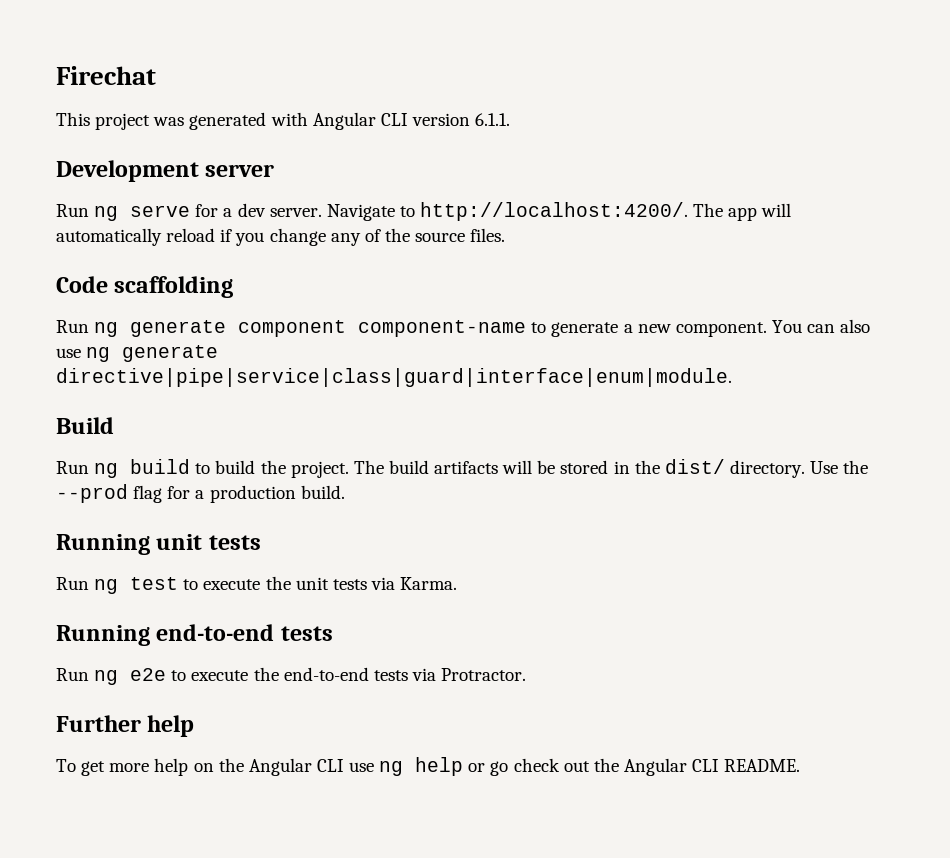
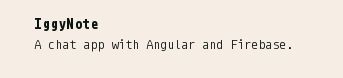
[56,66,156,85] [56,112,511,130] [56,160,275,182] [56,202,792,221] [56,228,506,246] [56,276,234,298] [56,319,871,337] [56,345,219,362] [56,368,732,387] [56,417,114,434] [56,459,869,478] [56,484,345,503] [56,534,261,555] [56,576,458,594] [56,624,333,646] [56,667,527,685] [56,715,195,737] [56,757,801,776] Firechat // This project was generated with Angular CLI version 6.1.1. // Development server // Run ng serve for a dev server. Navigate to http://localhost:4200/. The app will automatically reload if you change any of the source files. // Code scaffolding // Run ng generate component component-name to generate a new component. You can also use ng generate directive|pipe|service|class|guard|interface|enum|module. // Build // Run ng build to build the project. The build artifacts will be stored in the dist/ directory. Use the --prod flag for a production build. // Running unit tests // Run ng test to execute the unit tests via Karma. // Running end-to-end tests // Run ng e2e to execute the end-to-end tests via Protractor. // Further help // To get more help on the Angular CLI use ng help or go check out the Angular CLI README. -> [34,18,98,31] [34,39,293,52] IggyNote // A chat app with Angular and Firebase.

